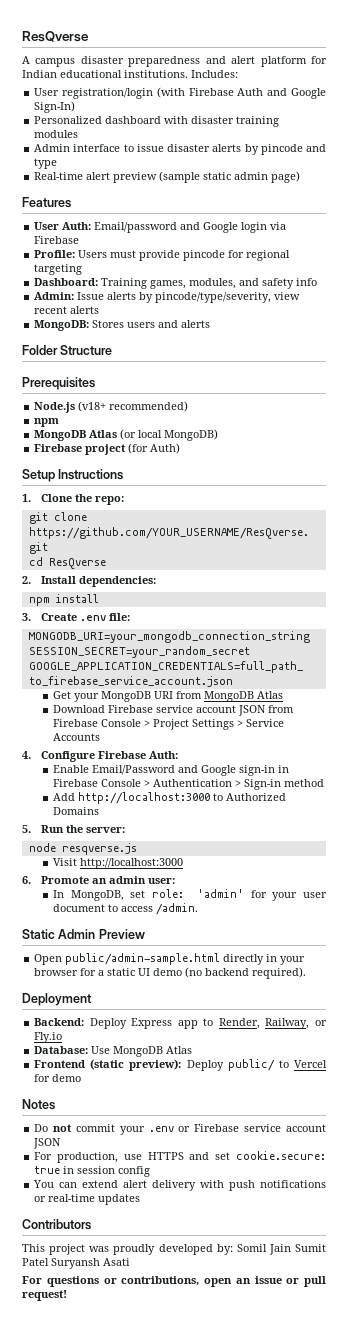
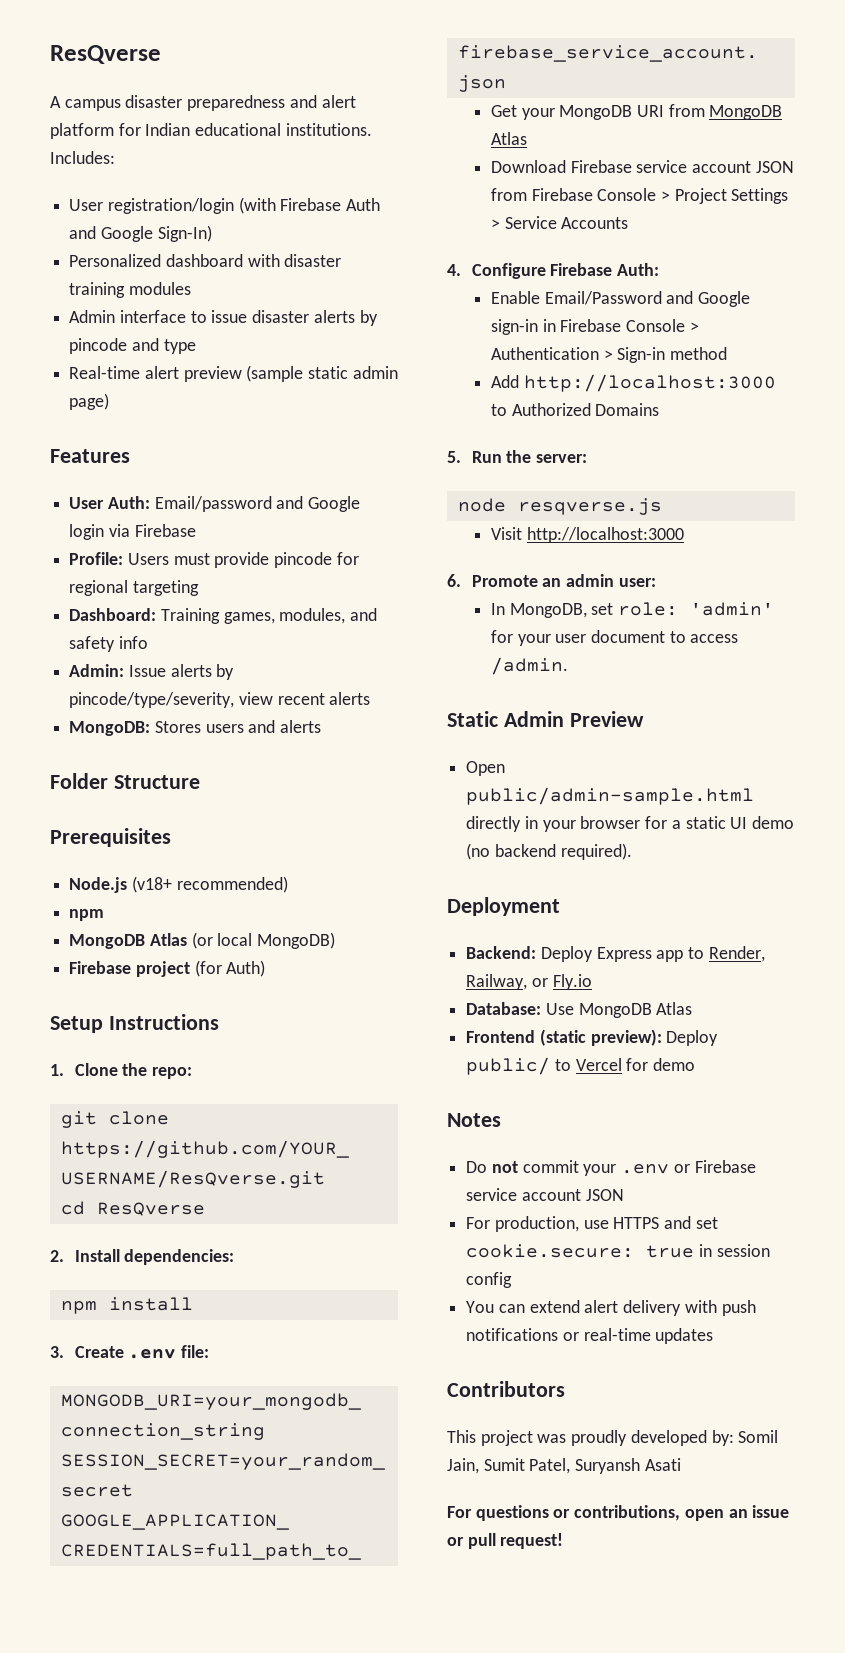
[268,1244,326,1255] [22,1258,49,1266] Jain Sumit Patel -> [447,1458,571,1474] Jain, Sumit Patel,

